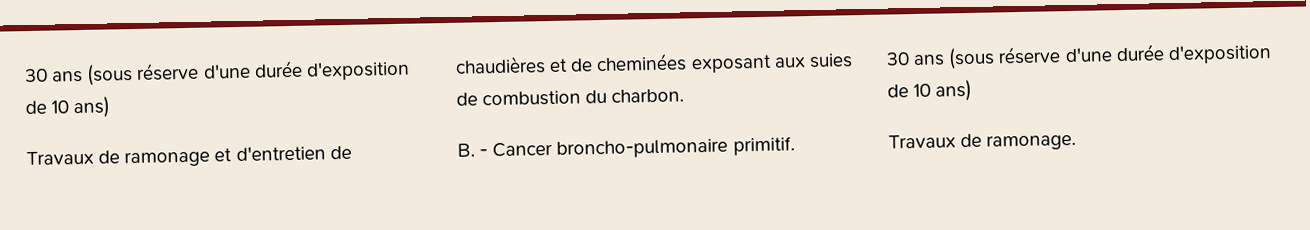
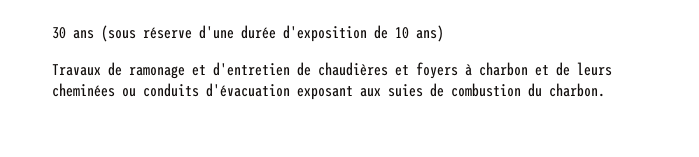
[570,53,688,73] de cheminées -> [416,62,612,79] [52,83,290,97] foyers à charbon et de leurs cheminées ou conduits d'évacuation
[457,136,795,159] [886,44,1272,70] [887,79,973,102] [888,133,1077,151] // B. - Cancer broncho-pulmonaire primitif. // 30 ans (sous réserve d'une durée d'exposition de 10 ans) // Travaux de ramonage. -> (605, 90) none

